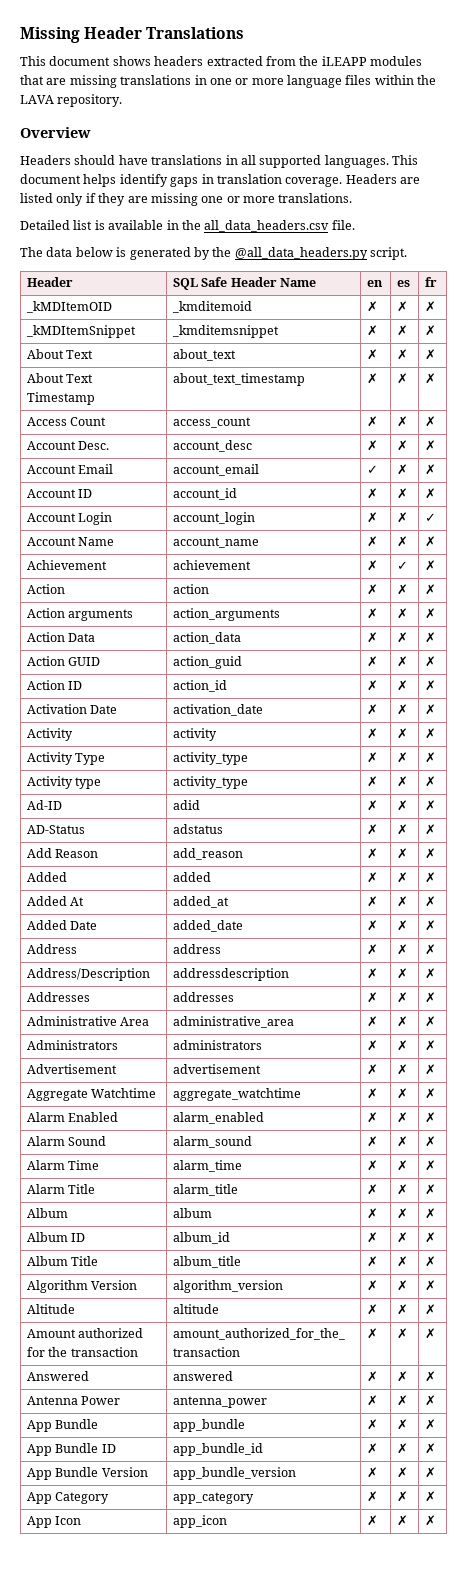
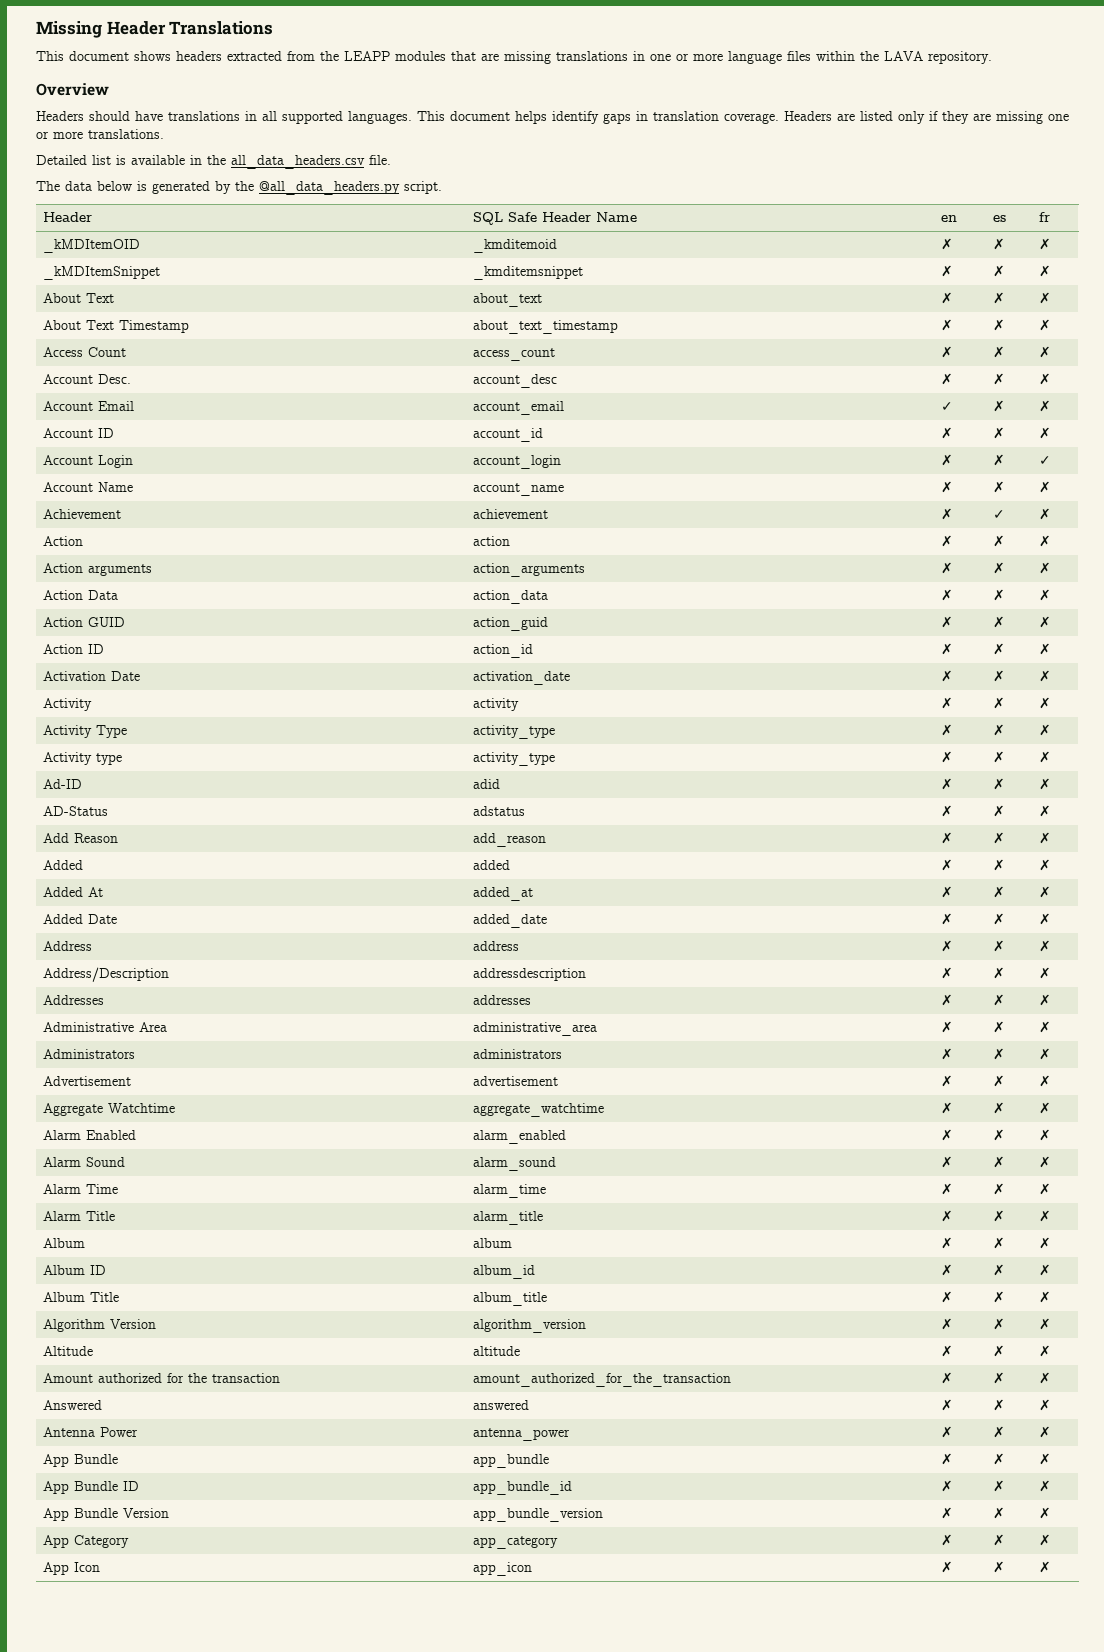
[321,56,367,66] iLEAPP -> [344,51,390,61] LEAPP

